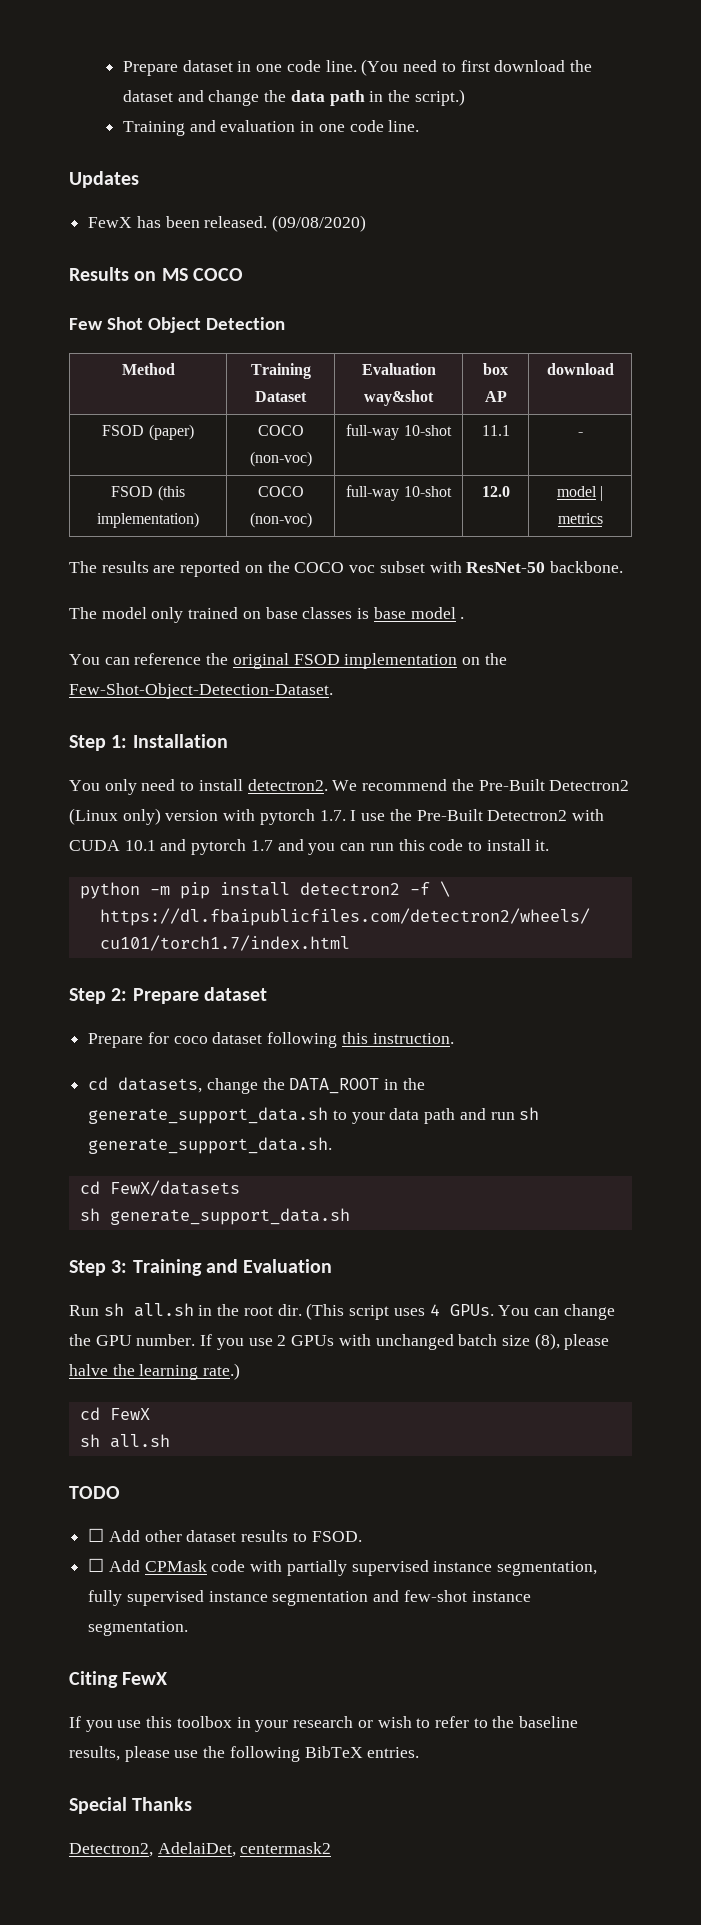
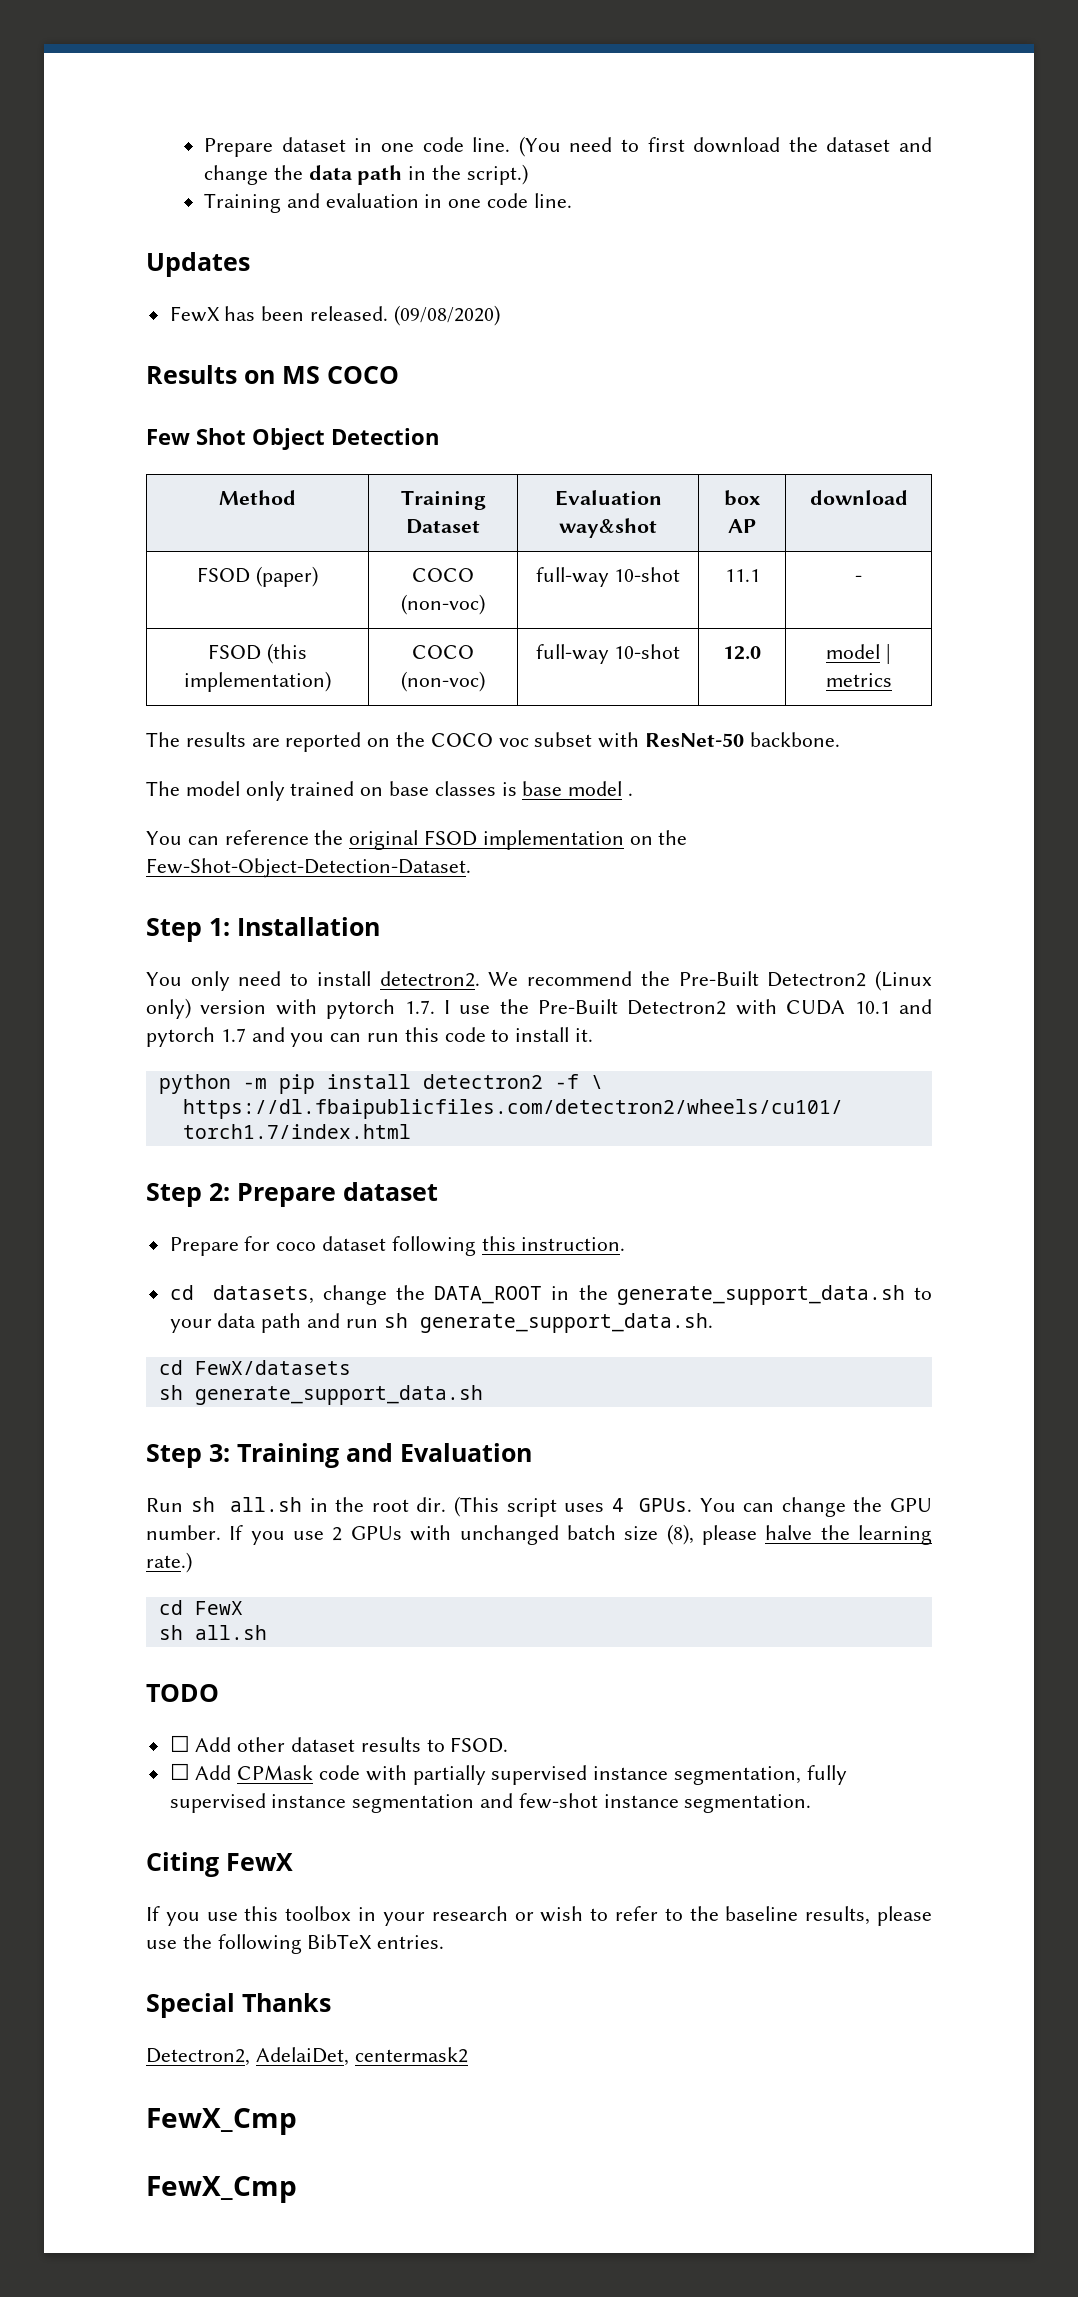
(332, 1848) none -> [146,2108,297,2135] [146,2176,297,2203] // FewX_Cmp // FewX_Cmp

